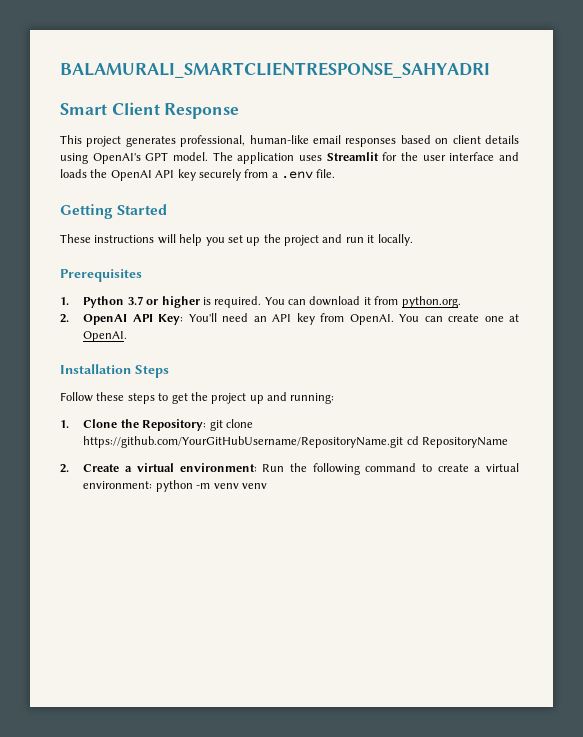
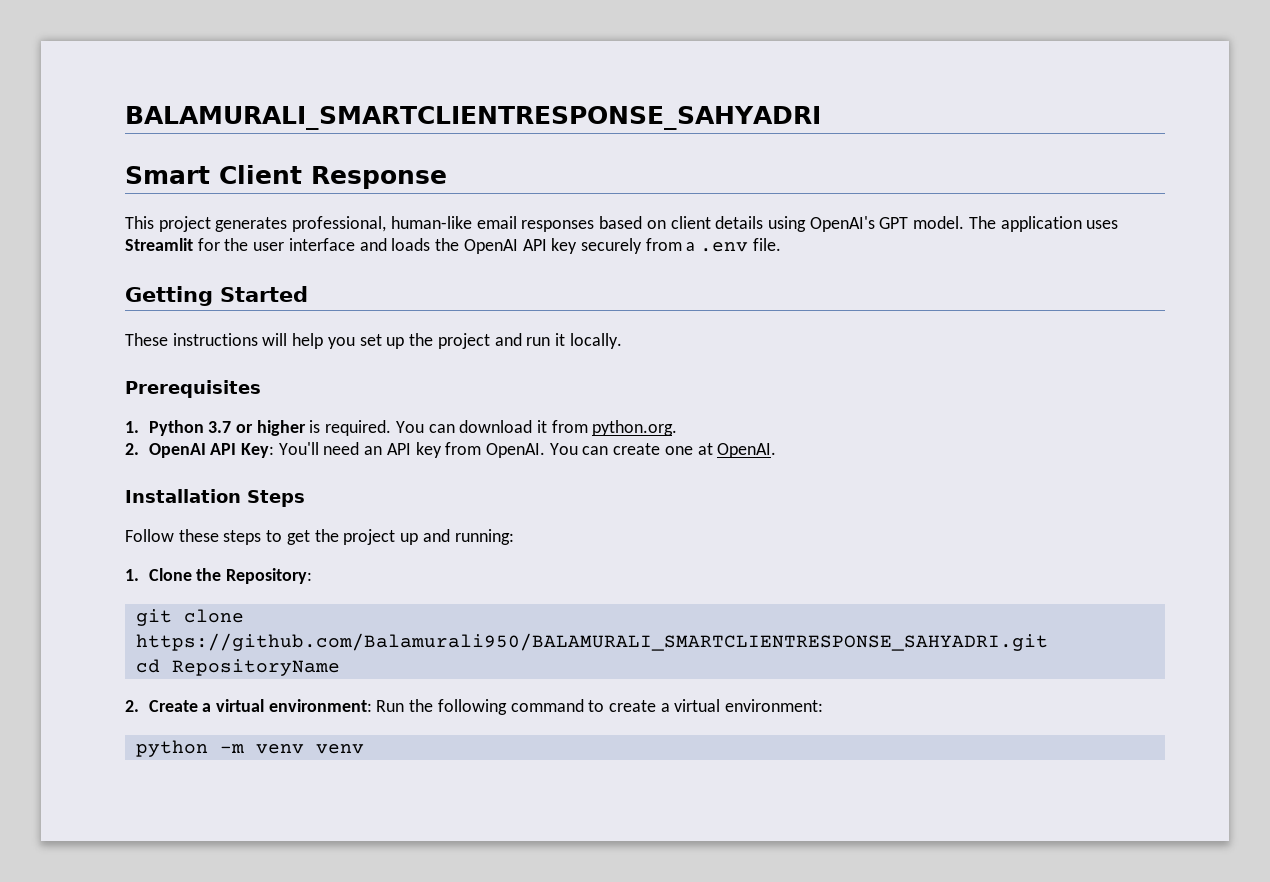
(207, 425) none -> (312, 576) //
[83,436,404,448] https://github.com/YourGitHubUsername/RepositoryName.git -> [135,633,1048,651] https://github.com/Balamurali950/BALAMURALI_SMARTCLIENTRESPONSE_SAHYADRI.git //
(153, 485) none -> (824, 705) //

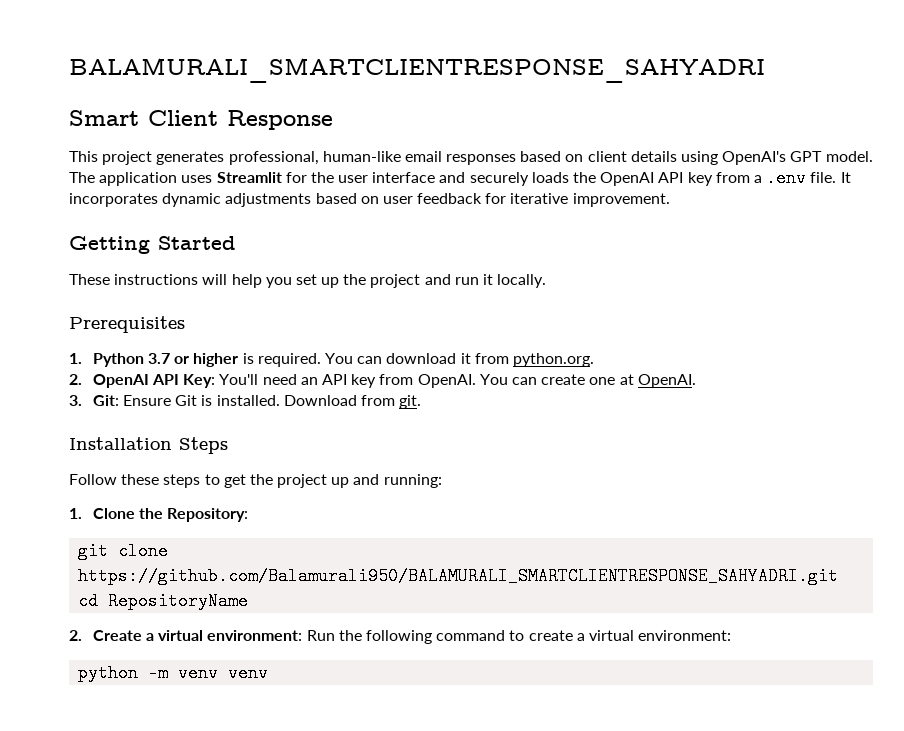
(387, 244) none -> [469,172,529,186] securely
[580,238,642,254] securely -> (713, 179) none
(781, 244) none -> [840,172,851,183] [69,193,670,207] It incorporates dynamic adjustments based on user feedback for iterative improvement.
(777, 450) none -> [69,395,422,409] // 3. Git: Ensure Git is installed. Download from git.

